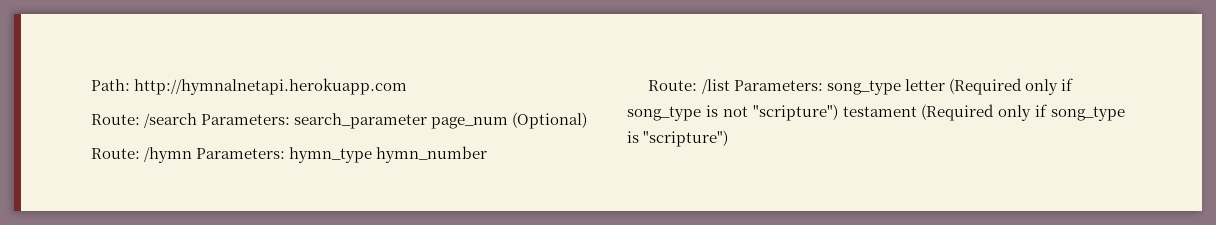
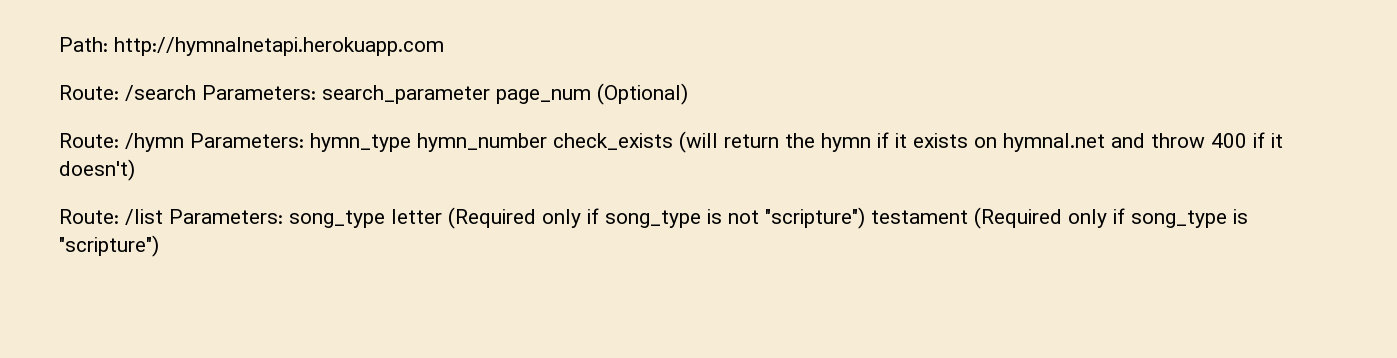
(488, 154) none -> [553,131,1283,153] [59,159,135,181] check_exists (will return the hymn if it exists on hymnal.net and throw 400 if it doesn't)

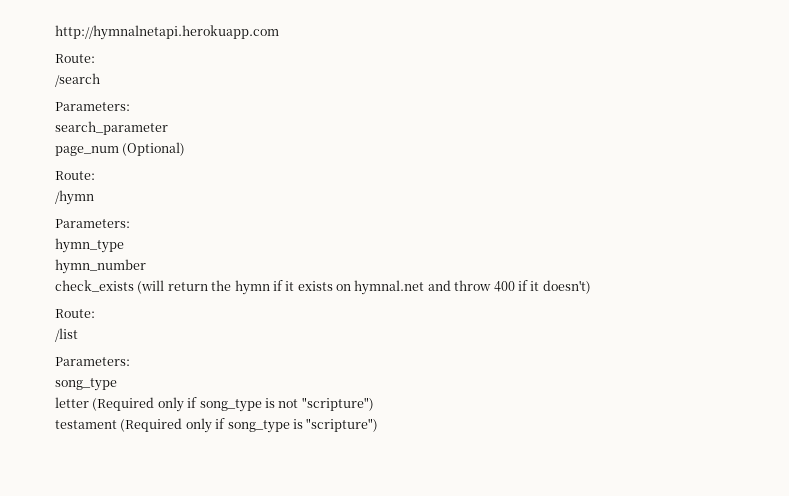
[59,37,108,52] Path: -> (55, 32) none
(119, 92) none -> (95, 58) //
[202,85,316,100] Parameters: -> [55,102,130,111] // Parameters: //
(490, 94) none -> (168, 128) //
(119, 140) none -> (95, 175) //
[190,133,304,148] Parameters: -> [55,219,130,228] // Parameters: //
(411, 142) none -> (124, 245) //
(547, 142) none -> (146, 266) //
(119, 216) none -> (95, 313) //
[169,209,385,228] Parameters: song_type -> [55,357,130,366] [55,378,117,391] // Parameters: // song_type //
(865, 218) none -> (374, 404) //

